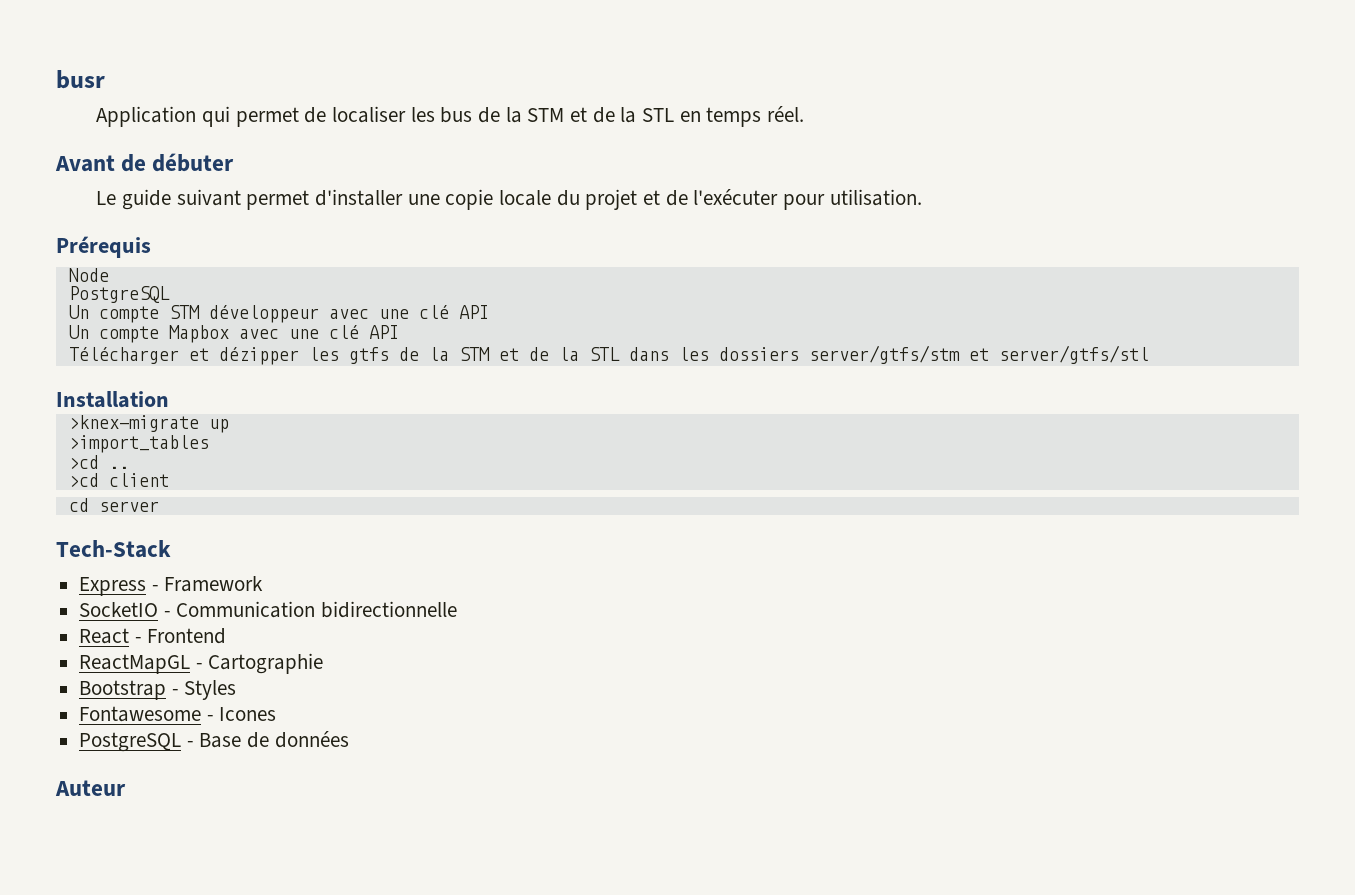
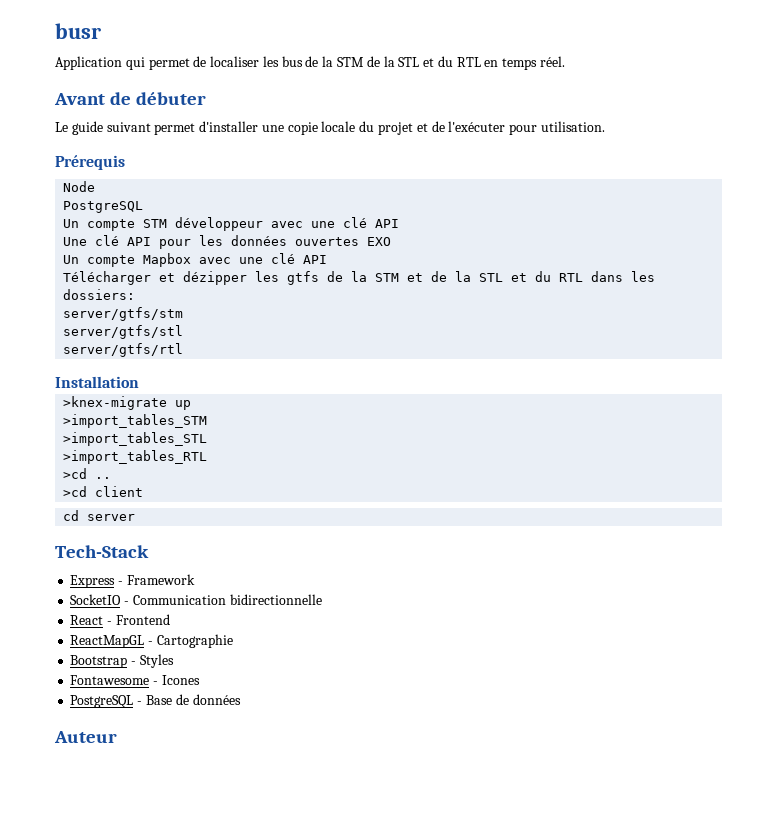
[570,107,675,123] et de la STL -> [366,56,481,67] de la STL et du RTL
(489, 312) none -> [63,235,392,249] // Une clé API pour les données ouvertes EXO
(620, 354) none -> [511,271,584,282] et du RTL
[718,347,799,361] dossiers -> [63,289,136,300] dossiers: //
[968,348,989,361] et -> (184, 314) //
(1149, 354) none -> [63,343,184,357] // server/gtfs/rtl
[68,435,209,453] >import_tables -> [63,414,208,428] [63,432,208,446] [63,450,208,464] >import_tables_STM // >import_tables_STL // >import_tables_RTL

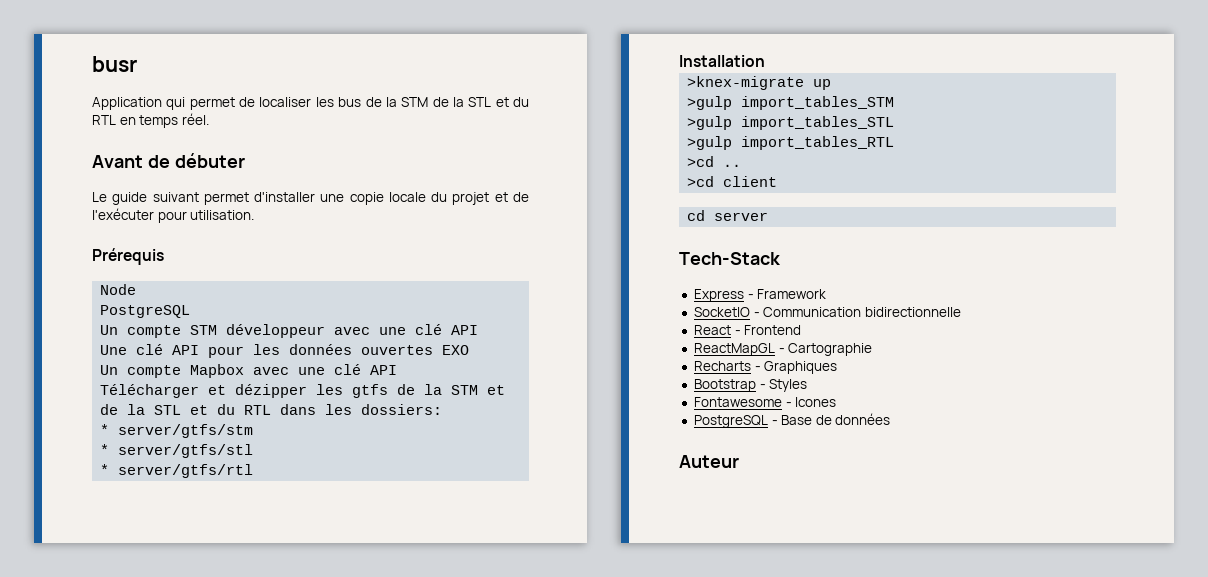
(136, 294) none -> [100,424,110,435] *
(184, 314) none -> [100,444,110,455] *
(184, 332) none -> [100,464,110,475] *
[63,414,208,428] [63,432,208,446] [63,450,208,464] >import_tables_STM // >import_tables_STL // >import_tables_RTL -> [687,96,895,110] [687,116,895,130] [687,136,895,150] >gulp import_tables_STM // >gulp import_tables_STL // >gulp import_tables_RTL
(233, 641) none -> [693,361,838,374] // Recharts - Graphiques

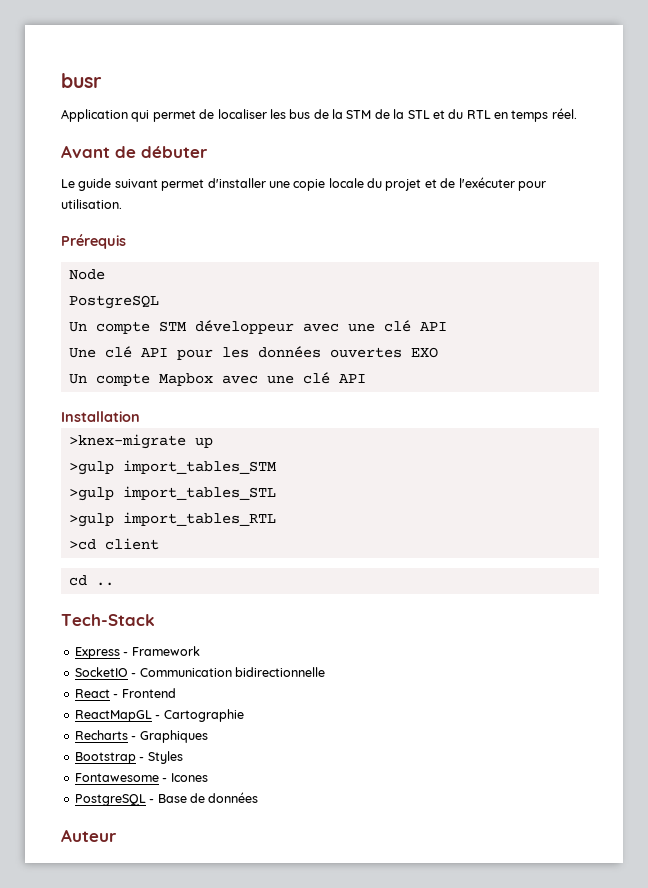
[100,384,506,398] [100,404,443,415] [100,424,254,438] [100,444,254,458] [100,464,254,478] // Télécharger et dézipper les gtfs de la STM et de la STL et du RTL dans les dossiers: // * server/gtfs/stm // * server/gtfs/stl // * server/gtfs/rtl -> (366, 378) none
[687,156,742,167] // >cd .. -> (276, 519) none
[714,212,769,221] server -> [95,582,114,586] ..

